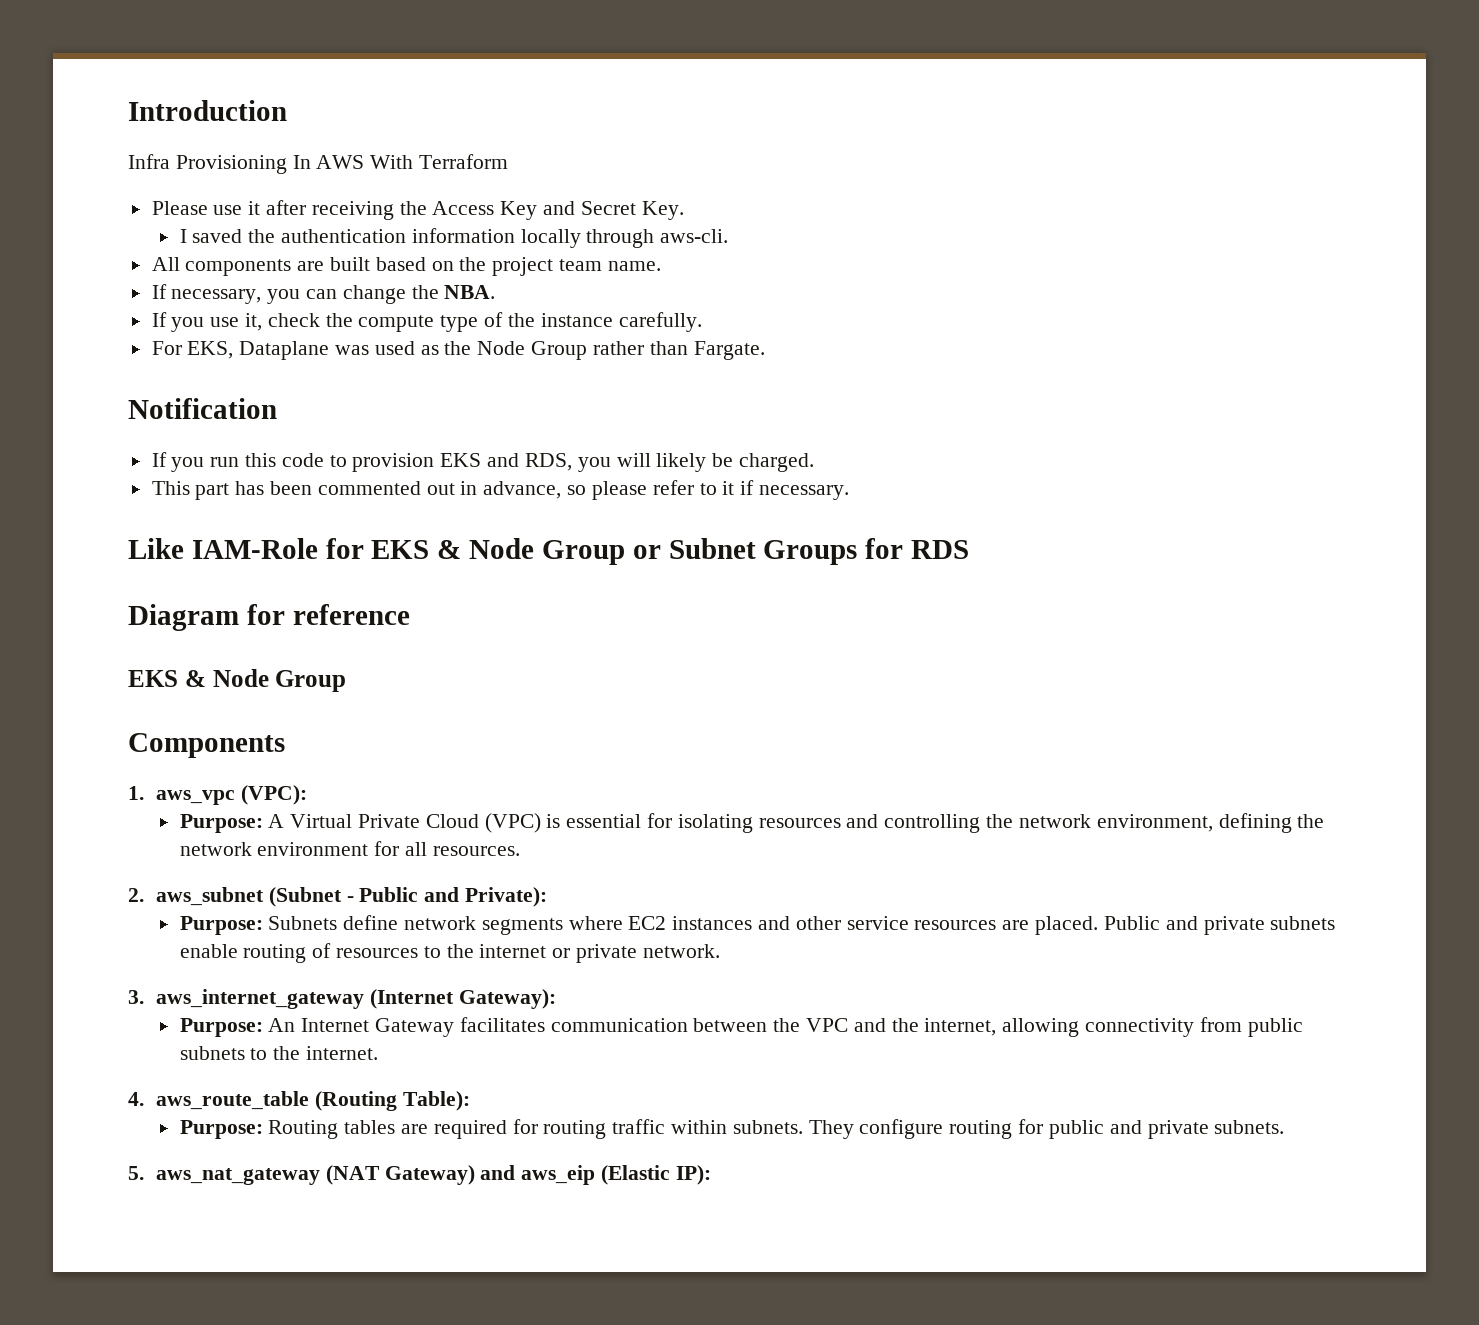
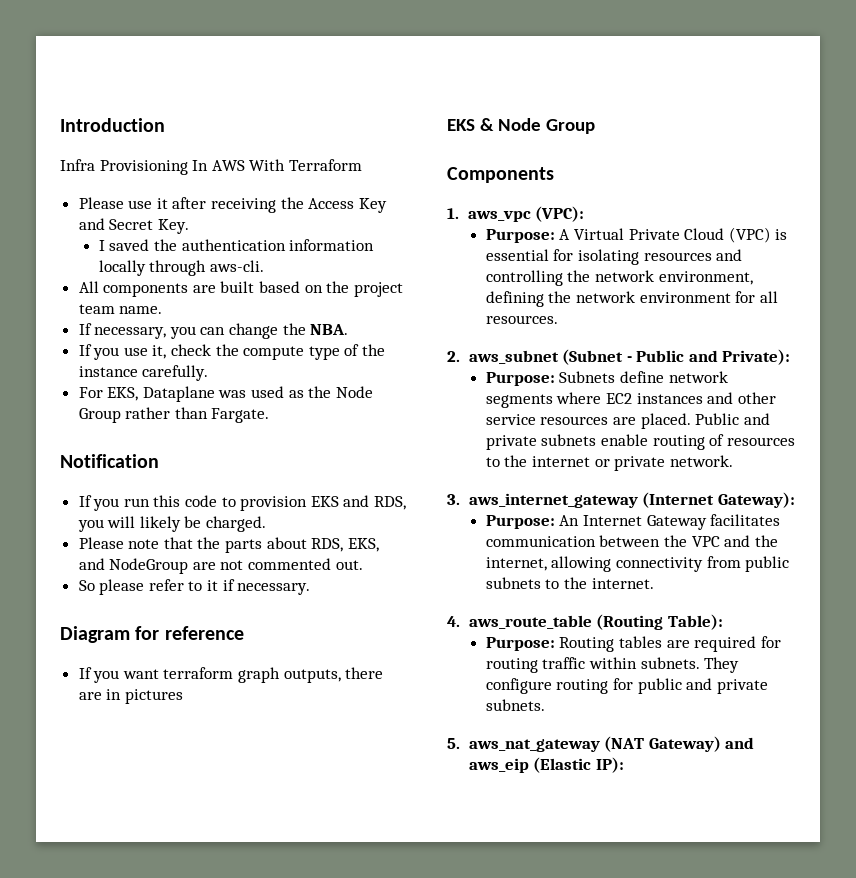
[151,481,587,500] This part has been commented out in advance, so -> [78,537,379,553] [78,558,363,574] [78,580,95,591] Please note that the parts about RDS, EKS, and NodeGroup are not commented out. // So
[128,538,970,565] [128,604,410,631] Like IAM-Role for EKS & Node Group or Subnet Groups for RDS // Diagram for reference -> [60,626,244,643] [78,667,384,683] [78,689,183,704] Diagram for reference // If you want terraform graph outputs, there are in pictures

